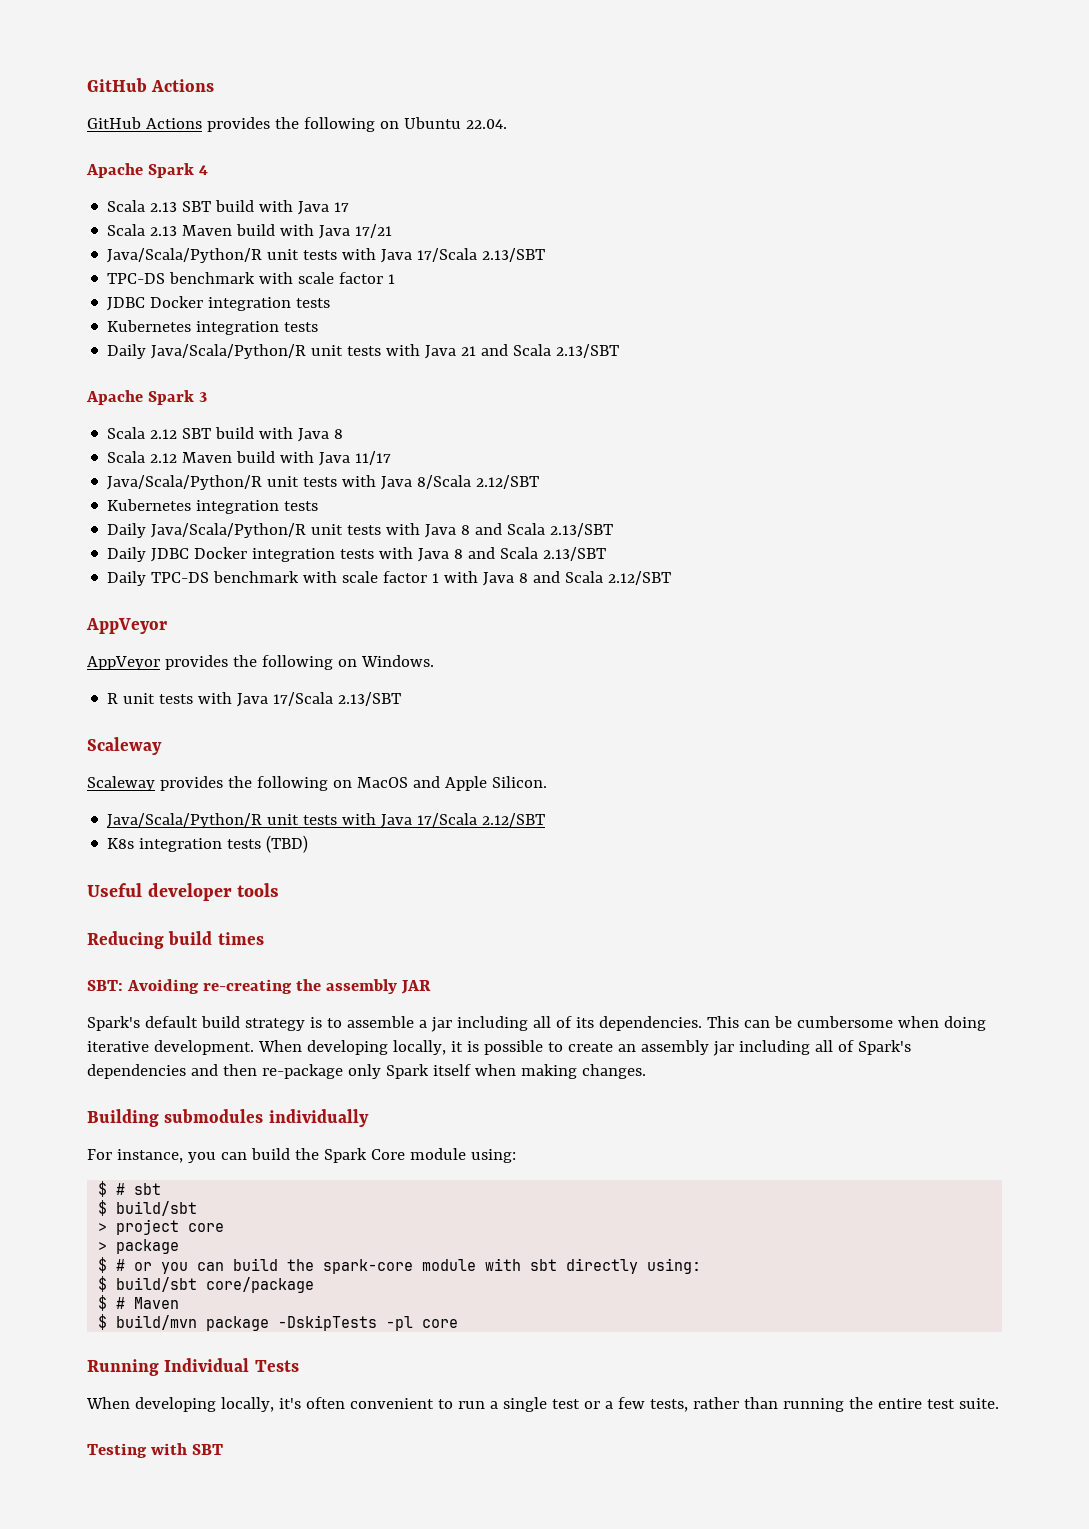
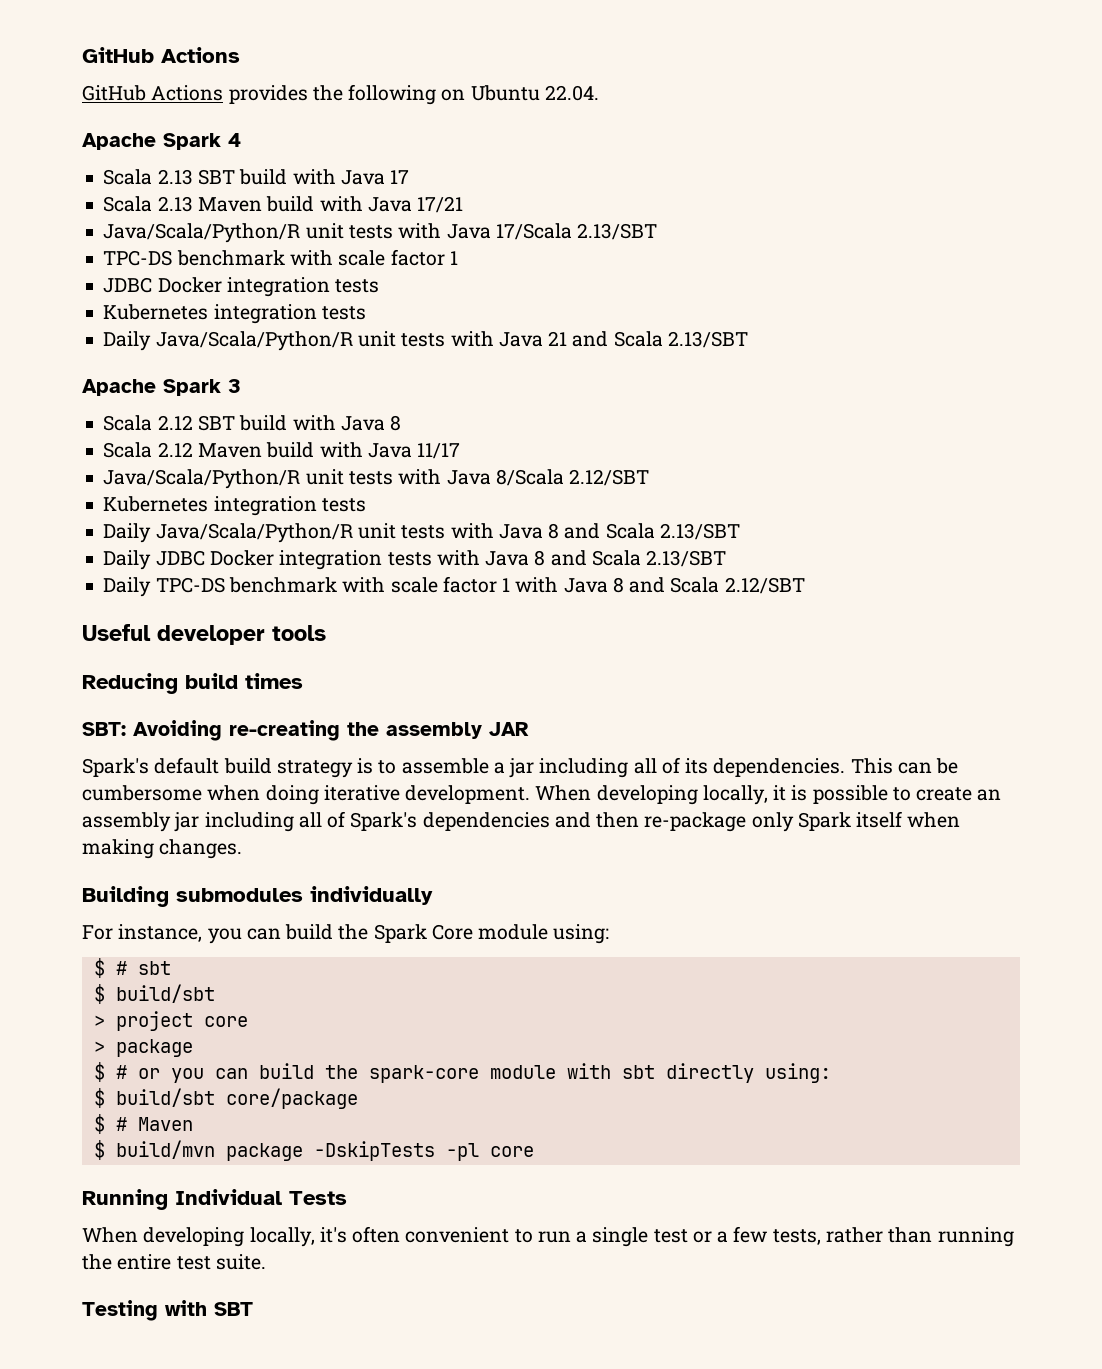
[86,618,167,634] [87,655,434,670] [107,692,402,707] [87,737,162,755] [87,776,547,791] [107,813,546,828] [107,835,309,853] // AppVeyor // AppVeyor provides the following on Windows. // R unit tests with Java 17/Scala 2.13/SBT // Scaleway // Scaleway provides the following on MacOS and Apple Silicon. // Java/Scala/Python/R unit tests with Java 17/Scala 2.12/SBT // K8s integration tests (TBD) -> (805, 585) none

